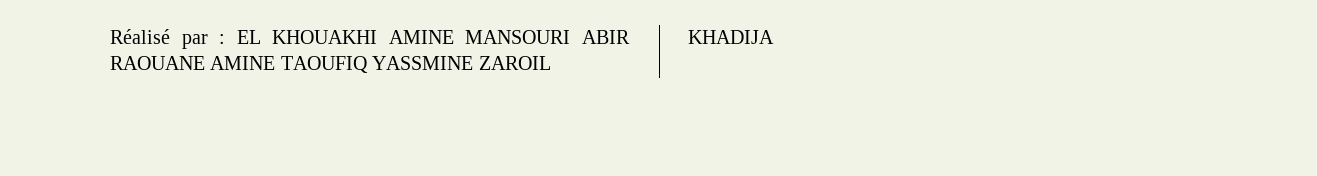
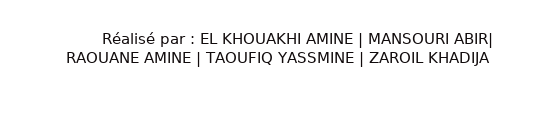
[465,30,630,44] MANSOURI ABIR -> [358,33,494,48] | MANSOURI ABIR|
(276, 63) none -> [196,52,201,67] |
(474, 63) none -> [358,52,364,67] |

